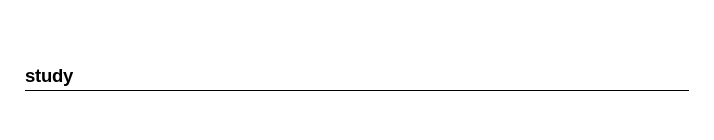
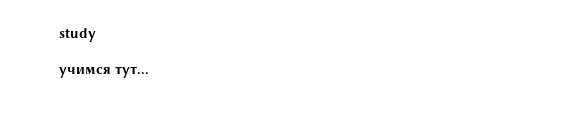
(74, 77) none -> [59,66,149,78] // учимся тут...

